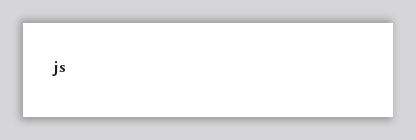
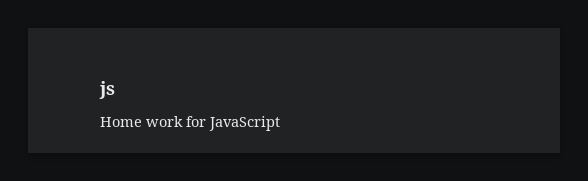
(66, 68) none -> [100,116,280,131] // Home work for JavaScript

